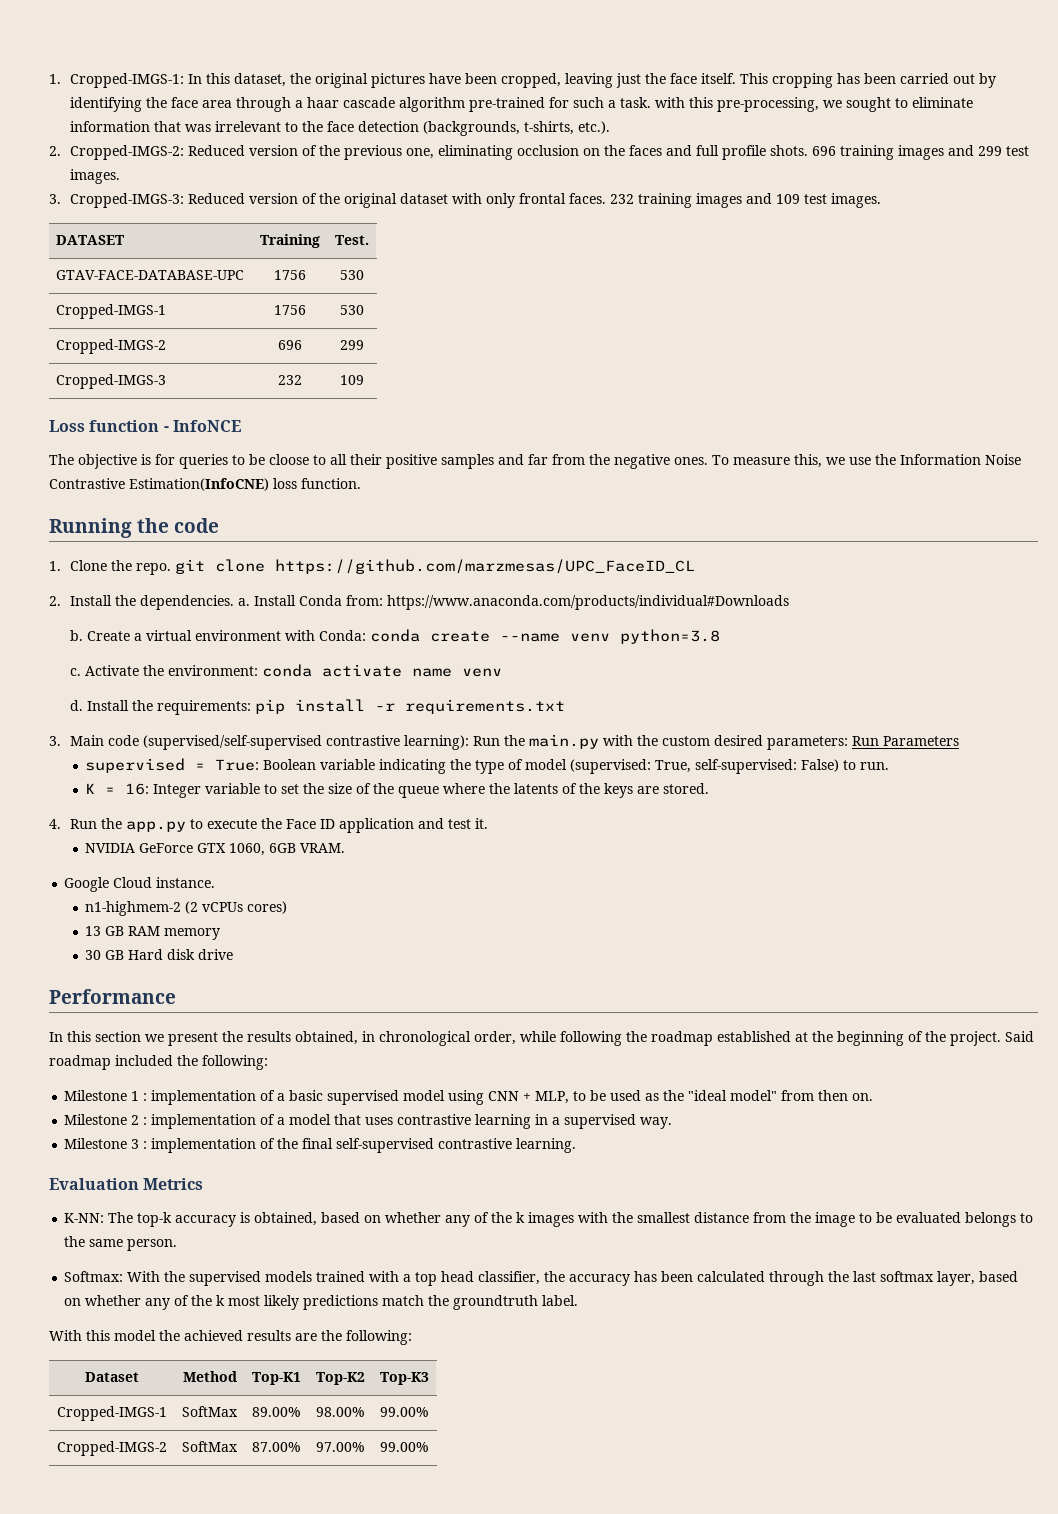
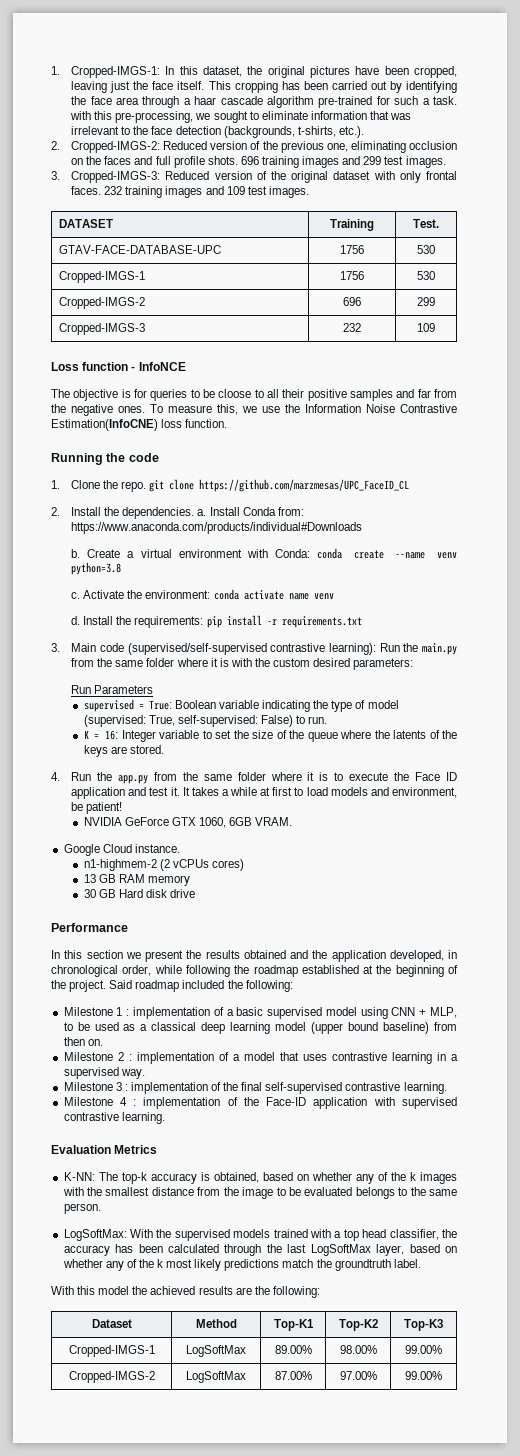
(599, 741) none -> [71,658,229,667] from the same folder where it is
(848, 743) none -> (414, 664) //
(186, 826) none -> [153,772,329,781] from the same folder where it is
(488, 823) none -> [182,787,458,798] [71,802,123,814] It takes a while at first to load models and environment, be patient!
[295,1031,358,1045] obtained, -> [243,950,444,962] obtained and the application developed,
[663,1090,778,1101] the "ideal model" -> [140,1022,430,1034] a classical deep learning model (upper bound baseline)
(577, 1145) none -> [63,1097,458,1109] [63,1112,165,1124] // Milestone 4 : implementation of the Face-ID application with supervised contrastive learning.
[64,1271,124,1282] Softmax: -> [63,1229,127,1241] LogSoftMax:
[880,1271,935,1282] softmax -> [310,1244,371,1256] LogSoftMax
[182,1406,238,1417] SoftMax -> [186,1345,246,1357] LogSoftMax
[182,1441,238,1452] SoftMax -> [186,1371,246,1383] LogSoftMax

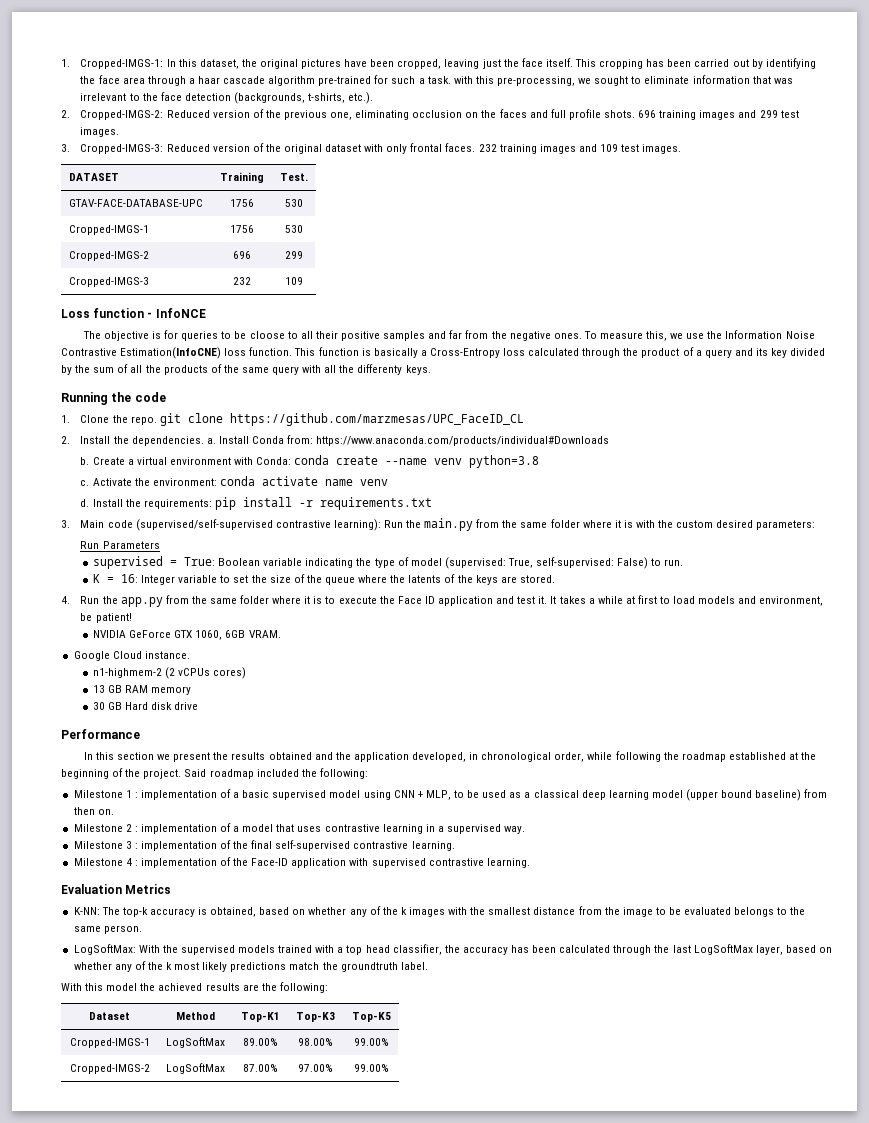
(228, 423) none -> [294,347,826,358] [61,364,431,375] This function is basically a Cross-Entropy loss calculated through the product of a query and its key divided by the sum of all the products of the same query with all the differenty keys.
[338,1319,378,1331] [404,1319,443,1331] Top-K2 | Top-K3 -> [296,1012,335,1022] [351,1012,391,1022] Top-K3 | Top-K5

